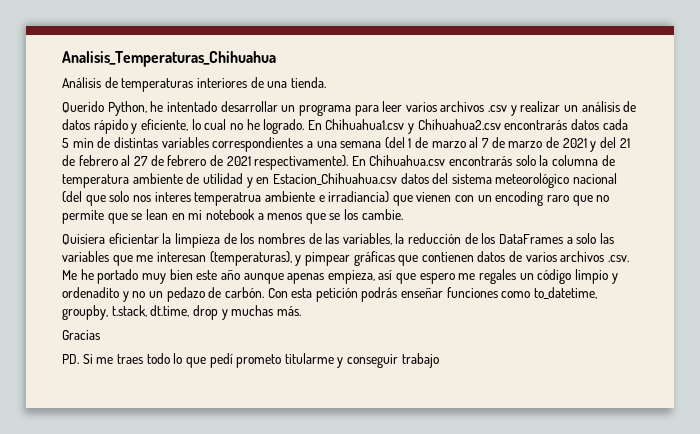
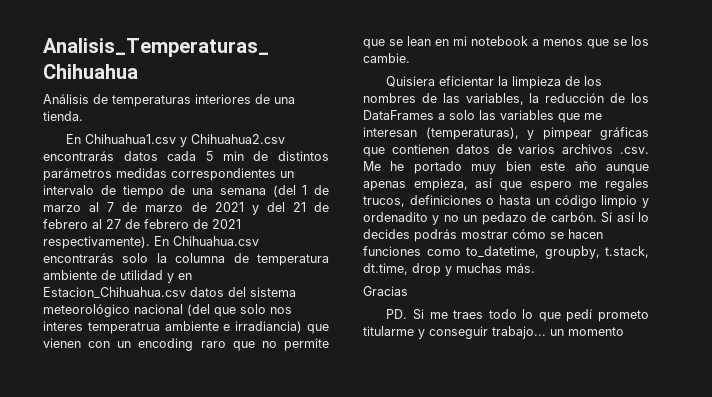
[62,101,637,116] [62,119,305,134] Querido Python, he intentado desarrollar un programa para leer varios archivos .csv y realizar un análisis de datos rápido y eficiente, lo cual no he logrado. -> (83, 116) none
[113,137,313,152] distintas variables correspondientes a -> [278,151,329,161] [43,168,294,181] [43,185,186,198] distintos parámetros medidas correspondientes un intervalo de tiempo de
(517, 276) none -> [363,195,532,207] trucos, definiciones o hasta
[267,287,444,302] Con esta petición podrás enseñar -> [601,212,649,223] [363,229,603,242] Sí así lo decides podrás mostrar cómo se hacen
[401,353,439,368] trabajo -> [492,326,624,339] trabajo... un momento

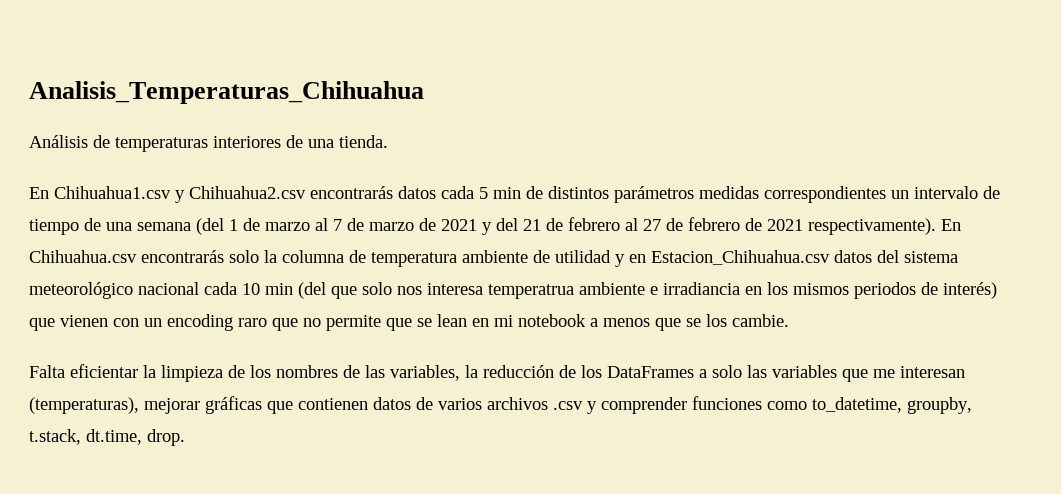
(183, 309) none -> [204,282,293,295] cada 10 min
[43,321,83,331] interes -> [427,283,483,295] interesa
[235,321,303,333] irradiancia) -> [663,282,997,299] irradiancia en los mismos periodos de interés)
[386,76,436,87] Quisiera -> [29,365,65,378] Falta
[527,127,592,140] y pimpear -> [144,398,200,414] mejorar
[620,147,649,154] [363,161,649,174] [363,178,649,191] [363,195,649,208] [363,212,649,225] [363,229,603,242] .csv. Me he portado muy bien este año aunque apenas empieza, así que espero me regales trucos, definiciones o hasta un código limpio y ordenadito y no un pedazo de carbón. Sí así lo decides podrás mostrar cómo se hacen -> [553,397,687,414] .csv y comprender
[412,263,535,276] [363,286,408,296] [386,309,649,322] [363,326,624,339] drop y muchas más. // Gracias // PD. Si me traes todo lo que pedí prometo titularme y conseguir trabajo... un momento -> [147,429,185,446] drop.

